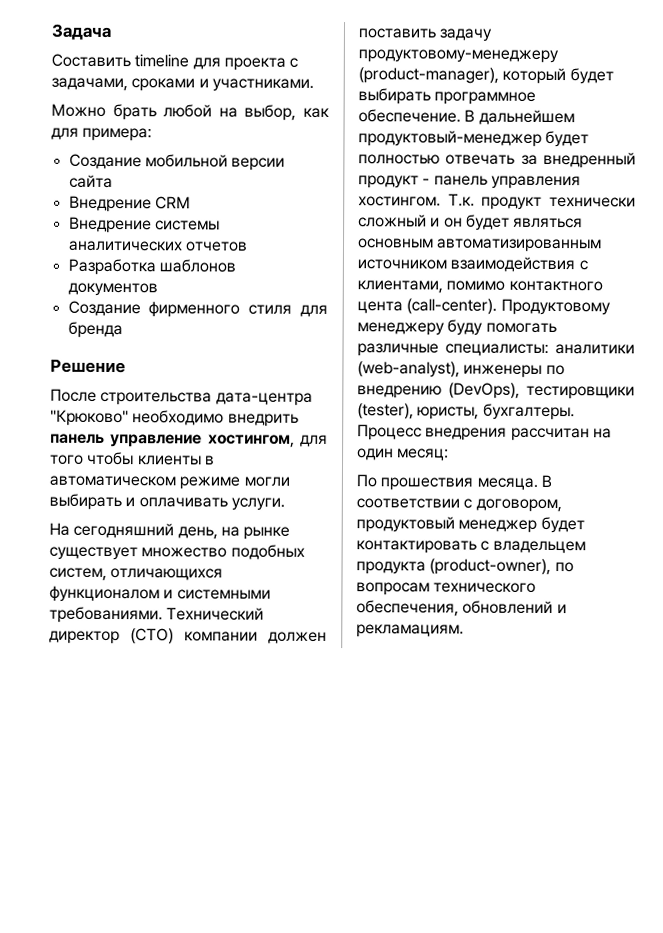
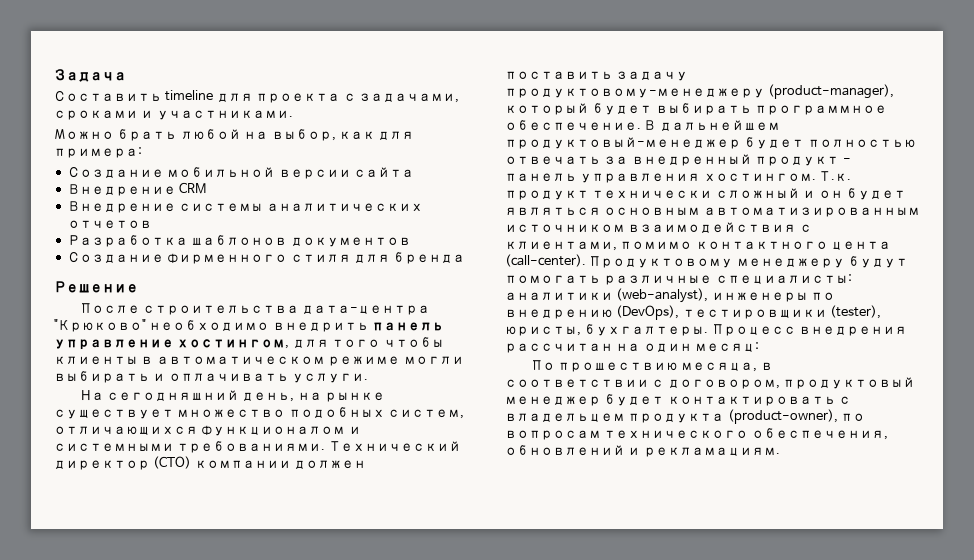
[447,319,484,336] буду -> [848,256,909,268] будут
[380,474,552,491] прошествия месяца. В -> [558,362,773,372] прошествию месяца, в

